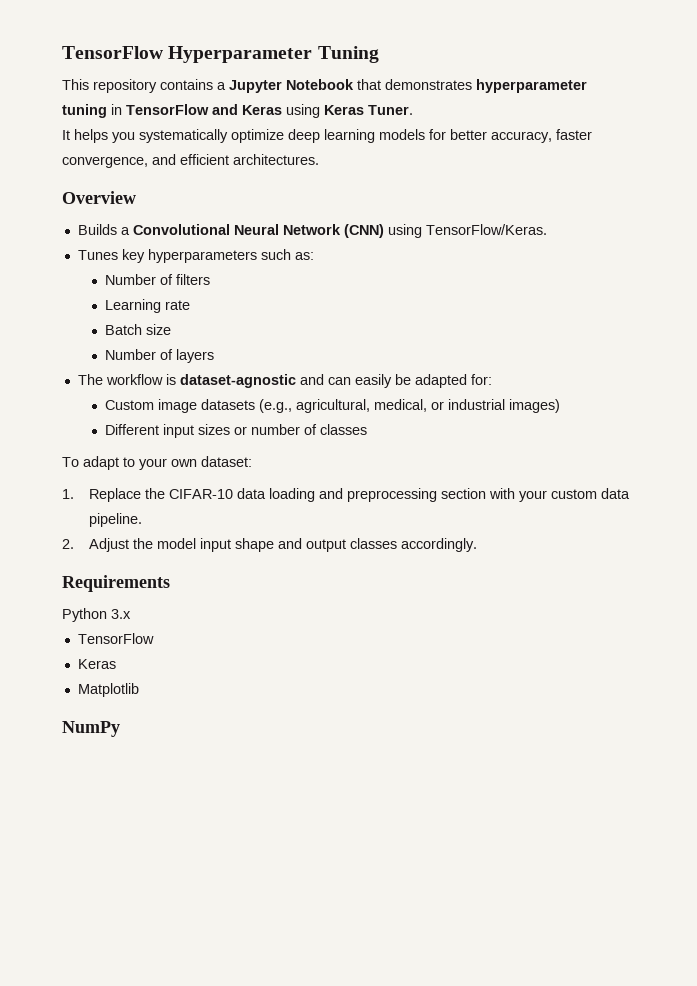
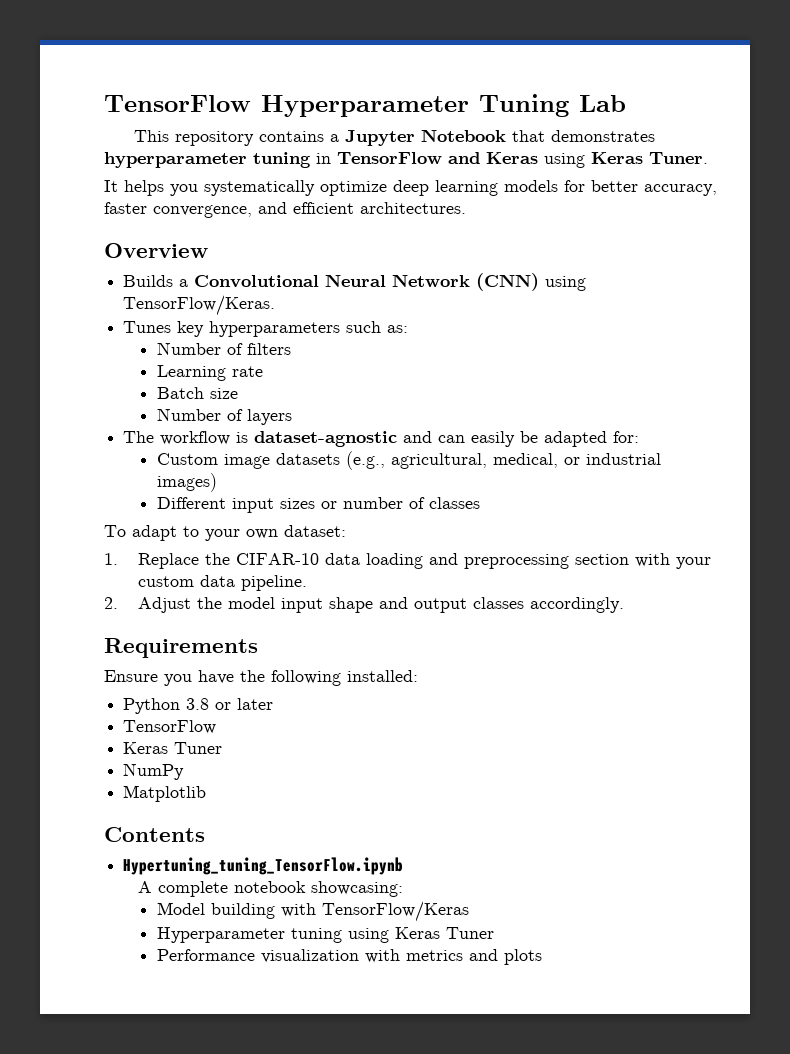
(379, 54) none -> [579,95,626,112] Lab
[62,608,131,622] Python 3.x -> [104,670,418,686] [123,698,274,714] Ensure you have the following installed: // Python 3.8 or later
(116, 664) none -> [174,742,223,754] [123,763,185,780] Tuner // NumPy
[62,721,120,737] NumPy -> [104,827,205,842] [123,857,404,875] [137,881,403,897] [157,901,470,922] [157,927,495,943] [157,949,543,965] Contents // Hypertuning_tuning_TensorFlow.ipynb // A complete notebook showcasing: // Model building with TensorFlow/Keras // Hyperparameter tuning using Keras Tuner // Performance visualization with metrics and plots

